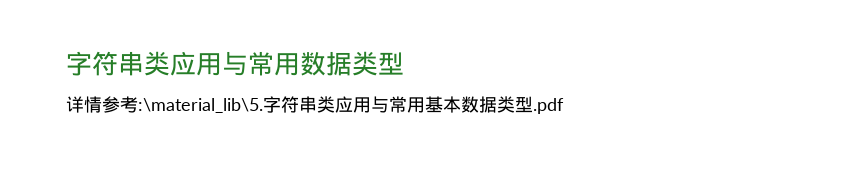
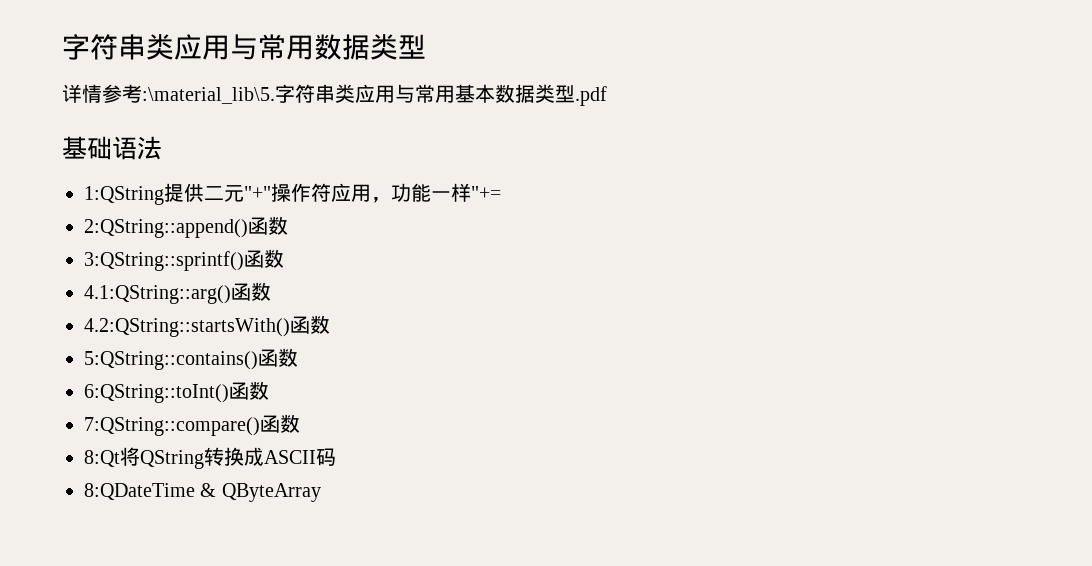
(564, 106) none -> [62,136,162,160] [84,183,501,205] [84,216,288,238] [84,249,284,271] [84,282,271,304] [84,315,330,337] [84,348,298,370] [84,381,269,403] [84,414,300,436] [84,447,336,469] [84,483,321,502] // 基础语法 // 1:QString提供二元"+"操作符应用，功能一样"+= // 2:QString::append()函数 // 3:QString::sprintf()函数 // 4.1:QString::arg()函数 // 4.2:QString::startsWith()函数 // 5:QString::contains()函数 // 6:QString::toInt()函数 // 7:QString::compare()函数 // 8:Qt将QString转换成ASCII码 // 8:QDateTime & QByteArray

